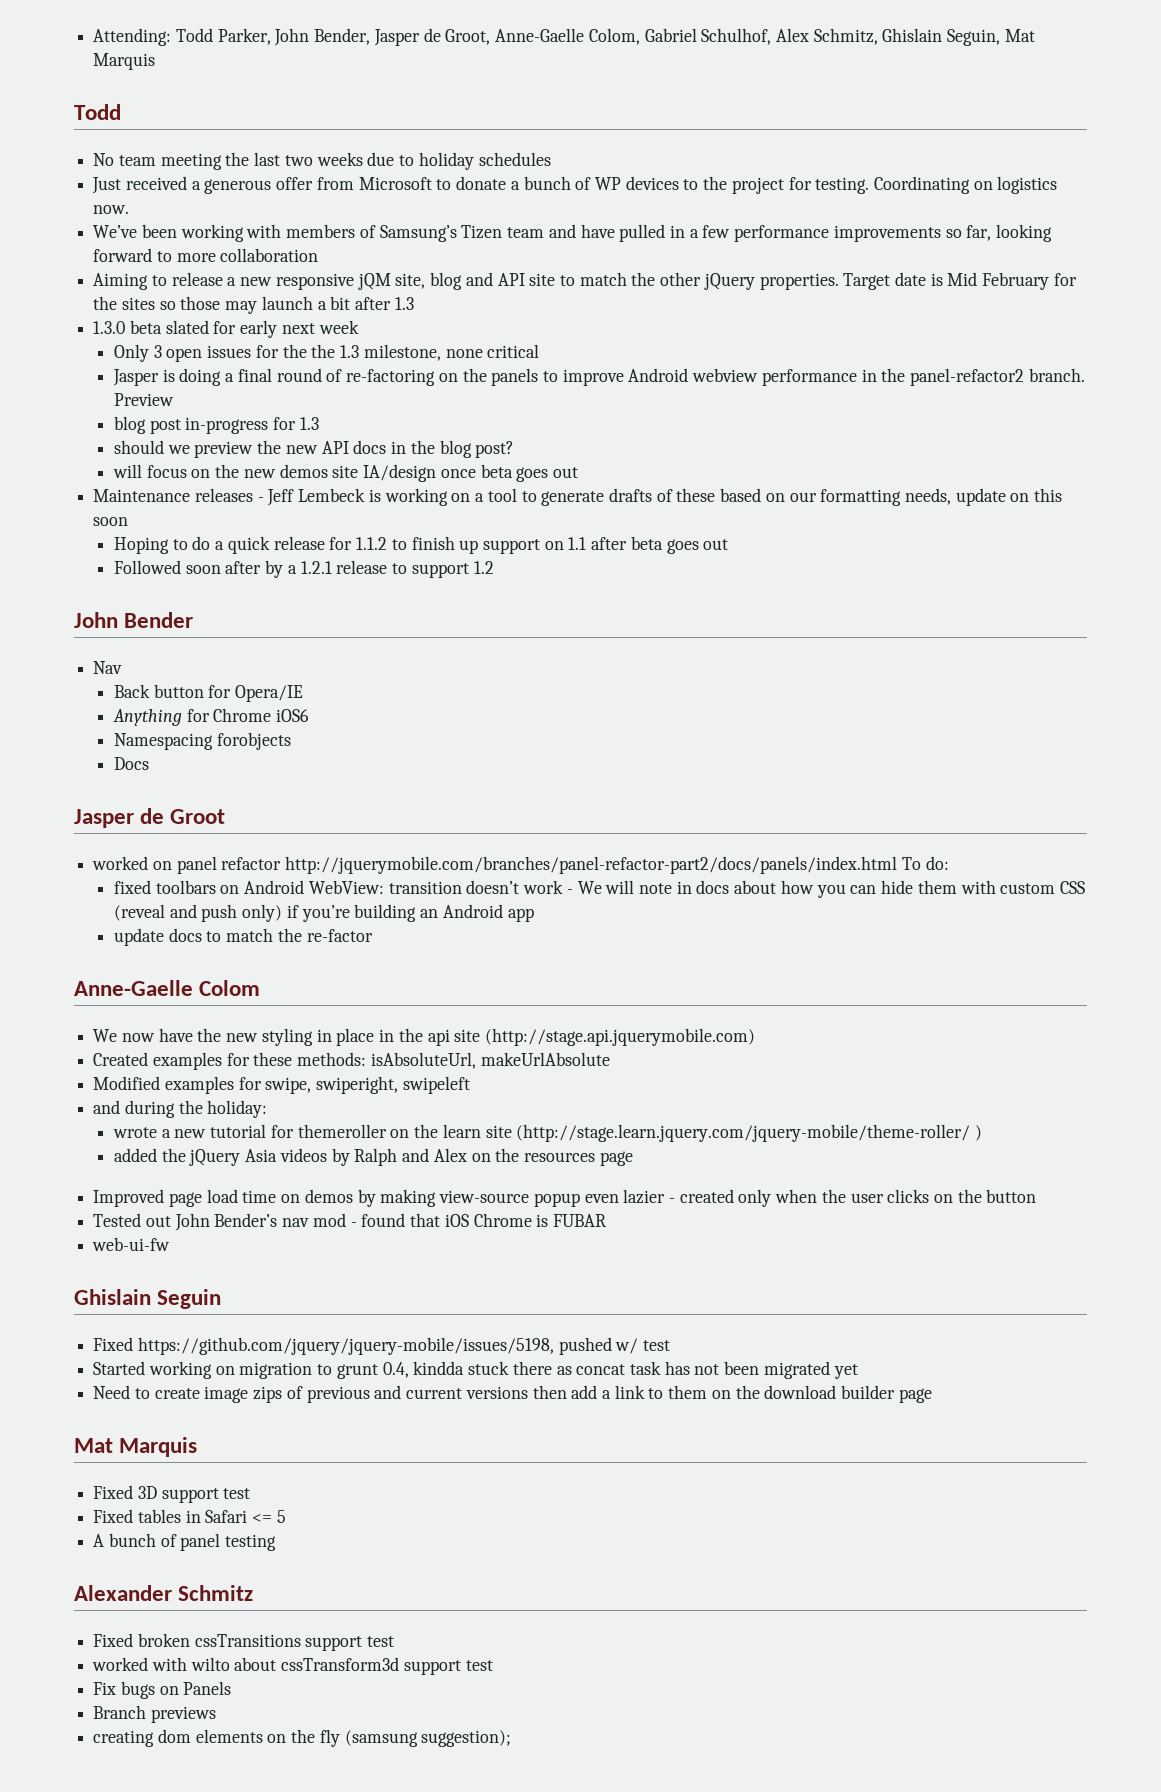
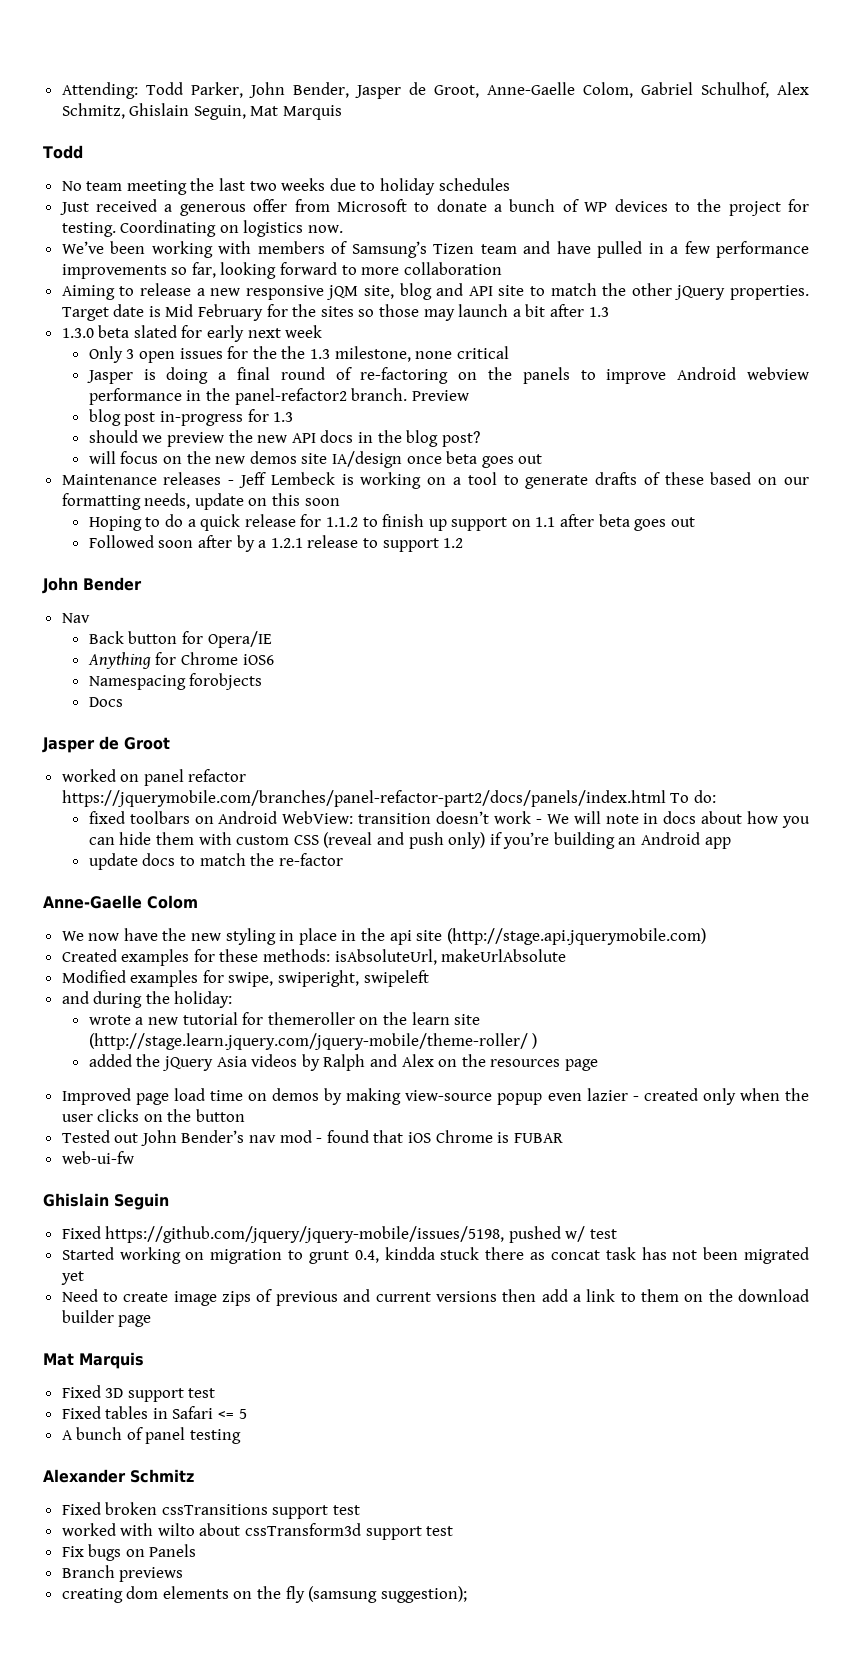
[285,856,898,874] http://jquerymobile.com/branches/panel-refactor-part2/docs/panels/index.html -> [61,790,666,807] https://jquerymobile.com/branches/panel-refactor-part2/docs/panels/index.html

